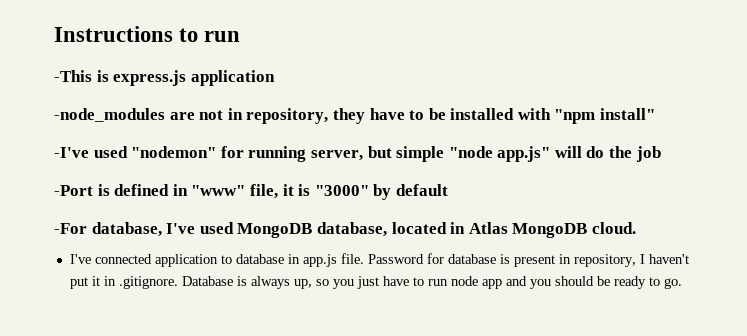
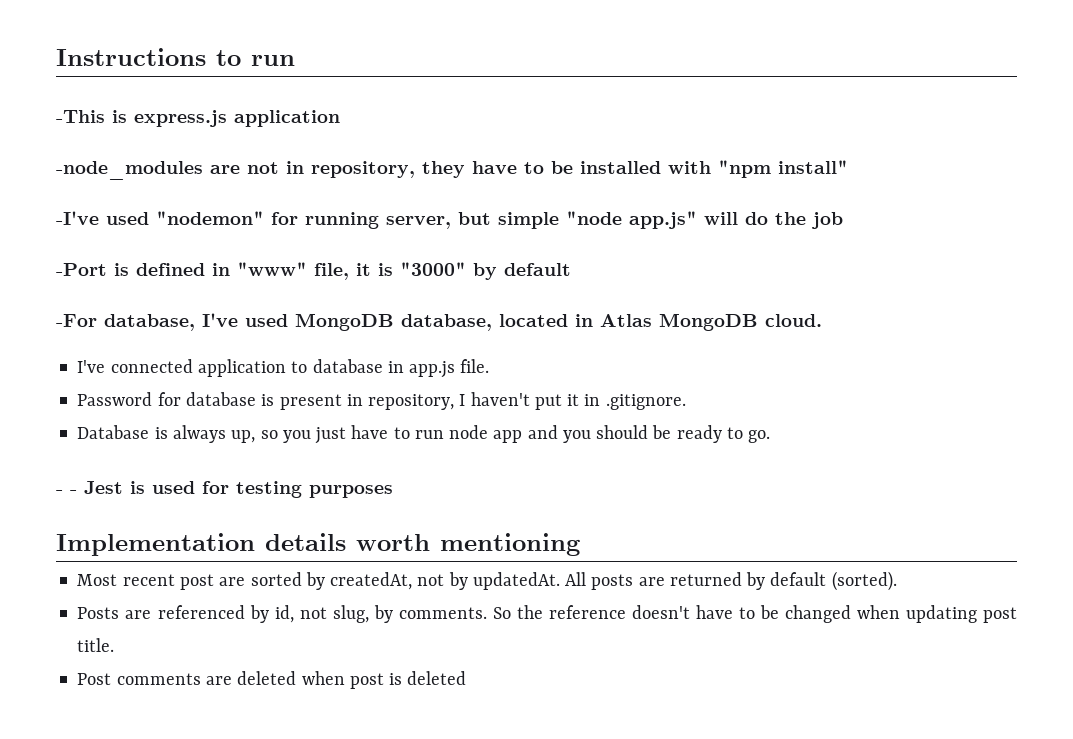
(364, 258) none -> (490, 366) //
(178, 282) none -> (686, 402) //
(682, 283) none -> [56,481,393,498] [56,533,580,556] [77,571,897,591] [77,605,1018,623] [77,638,115,652] [77,671,467,689] // - - Jest is used for testing purposes // Implementation details worth mentioning // Most recent post are sorted by createdAt, not by updatedAt. All posts are returned by default (sorted). // Posts are referenced by id, not slug, by comments. So the reference doesn't have to be changed when updating post title. // Post comments are deleted when post is deleted

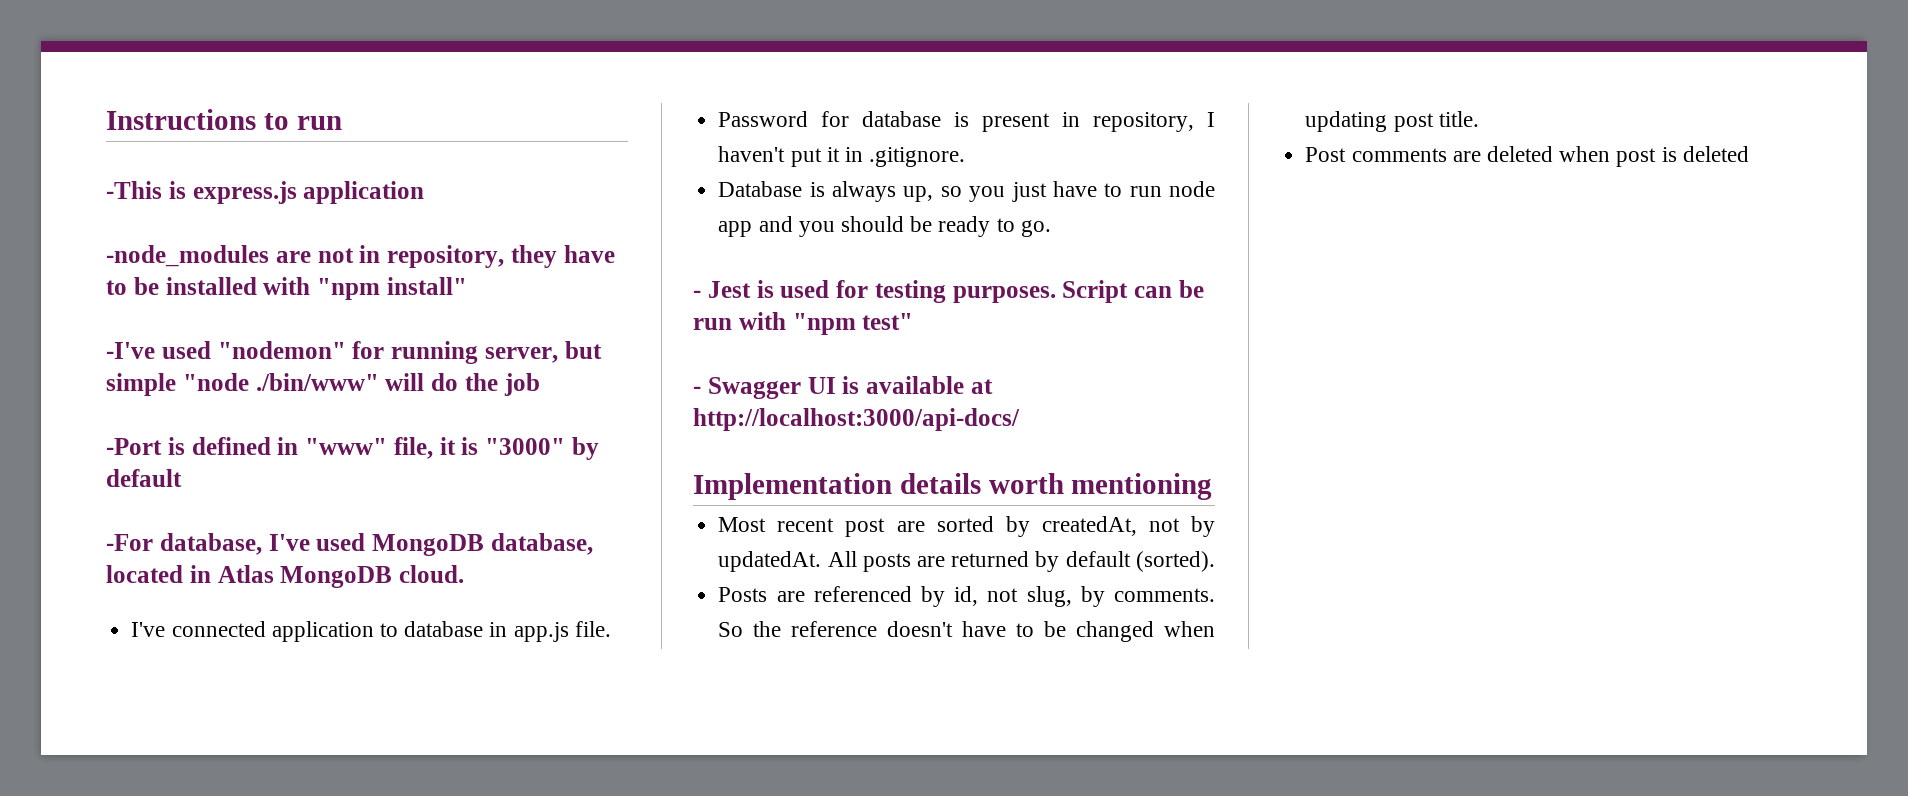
[629,211,697,229] app.js" -> [255,373,379,391] ./bin/www"
[70,490,77,494] - -> (701, 294) none
[309,485,393,498] purposes -> [952,280,1204,303] [693,312,914,335] [693,376,993,399] [693,408,1020,431] purposes. Script can be run with "npm test" // - Swagger UI is available at http://localhost:3000/api-docs/

